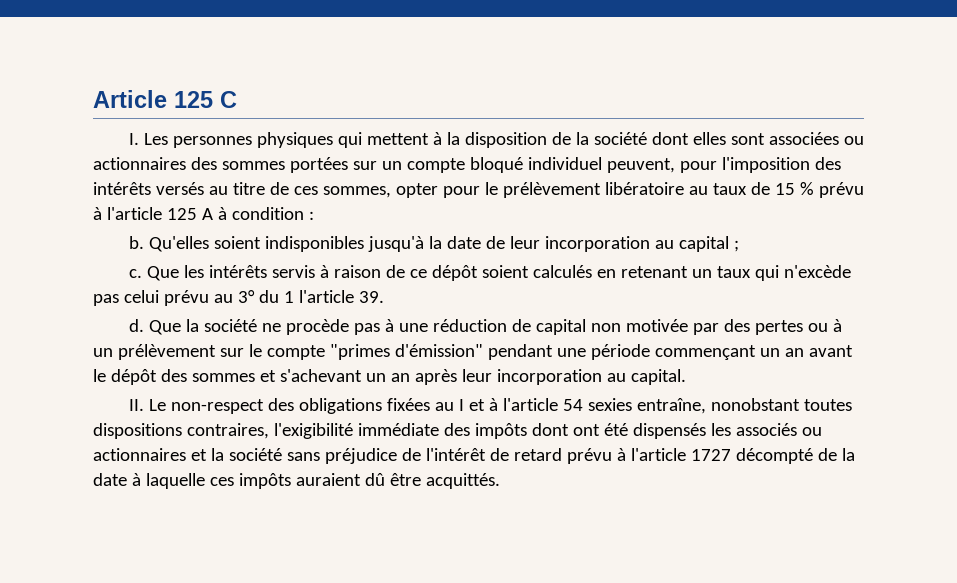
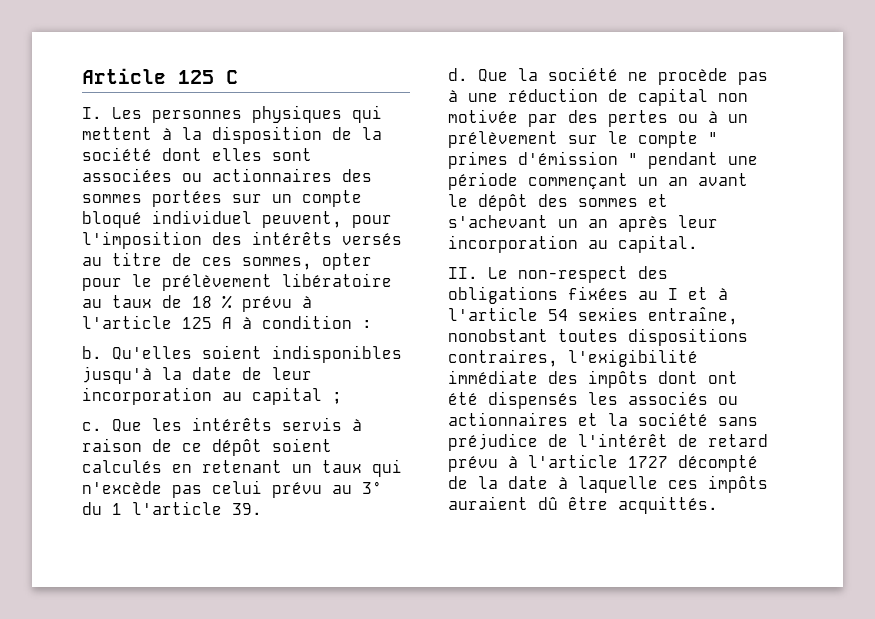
[774,183,795,195] 15 -> [192,296,212,308] 18
[329,344,483,360] "primes d'émission" -> [708,132,718,144] [448,151,638,169] " primes d'émission "

